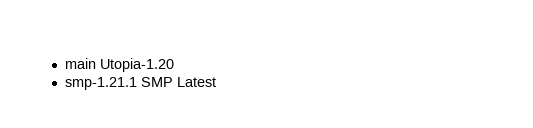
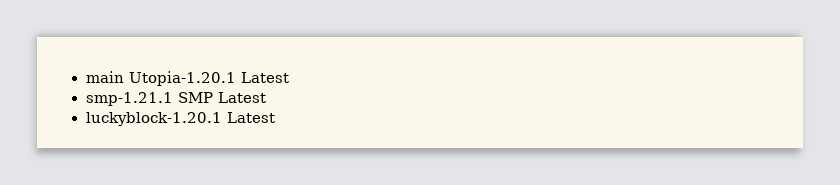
[99,58,174,72] Utopia-1.20 -> [128,71,289,86] Utopia-1.20.1 Latest
(216, 82) none -> [85,112,275,126] // luckyblock-1.20.1 Latest

